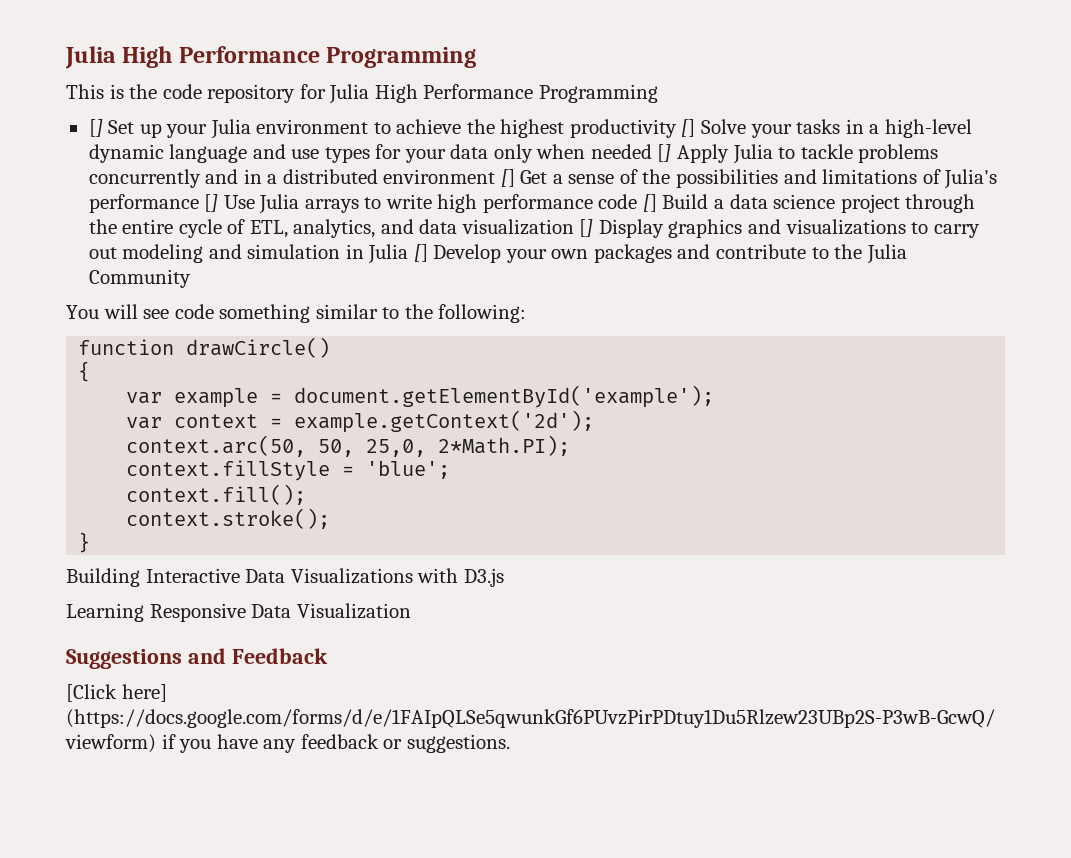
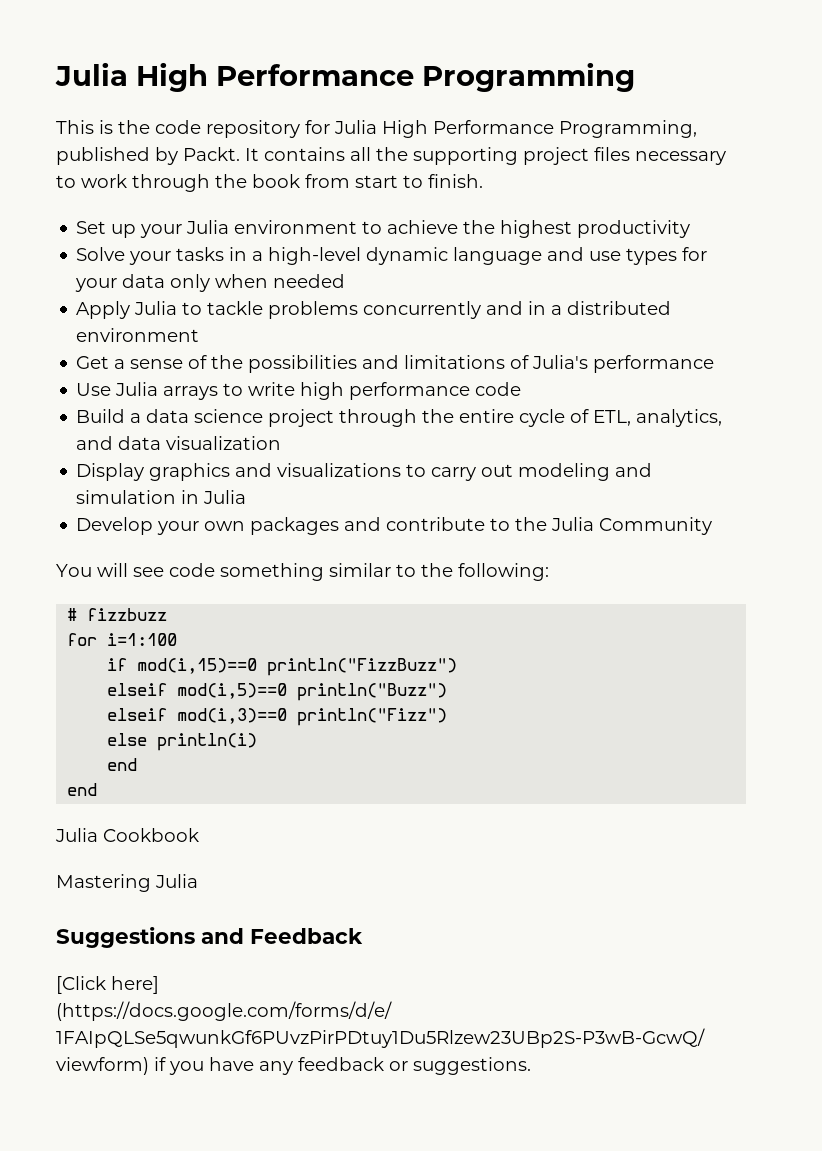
[538,84,658,103] [88,119,103,137] Programming // [] -> [559,120,697,138] [56,147,726,165] [56,174,483,192] Programming, published by Packt. It contains all the supporting project files necessary to work through the book from start to finish. //
[681,119,696,137] [] -> (691, 229) //
[657,144,672,162] [] -> (346, 281) //
[500,169,515,187] [] -> (200, 335) //
[204,194,219,212] [] -> (715, 364) //
[642,194,657,212] [] -> (522, 389) //
[579,219,594,237] [] -> (282, 443) //
[413,244,428,262] [] -> (247, 497) //
[78,337,331,358] [78,361,91,382] [126,385,715,408] [126,410,595,433] [126,435,571,457] [126,460,451,481] [126,484,307,505] [126,508,331,529] [78,532,91,553] [66,568,504,587] [66,603,411,622] function drawCircle() // { // var example = document.getElementById('example'); // var context = example.getContext('2d'); // context.arc(50, 50, 25,0, 2*Math.PI); // context.fillStyle = 'blue'; // context.fill(); // context.stroke(); // } // Building Interactive Data Visualizations with D3.js // Learning Responsive Data Visualization -> [67,608,168,621] [67,633,178,646] [107,658,458,676] [107,683,448,701] [107,708,448,726] [107,733,258,751] [107,758,138,771] [67,783,98,796] [55,828,199,842] [56,874,198,892] # fizzbuzz // for i=1:100 // if mod(i,15)==0 println("FizzBuzz") // elseif mod(i,5)==0 println("Buzz") // elseif mod(i,3)==0 println("Fizz") // else println(i) // end // end // Julia Cookbook // Mastering Julia

